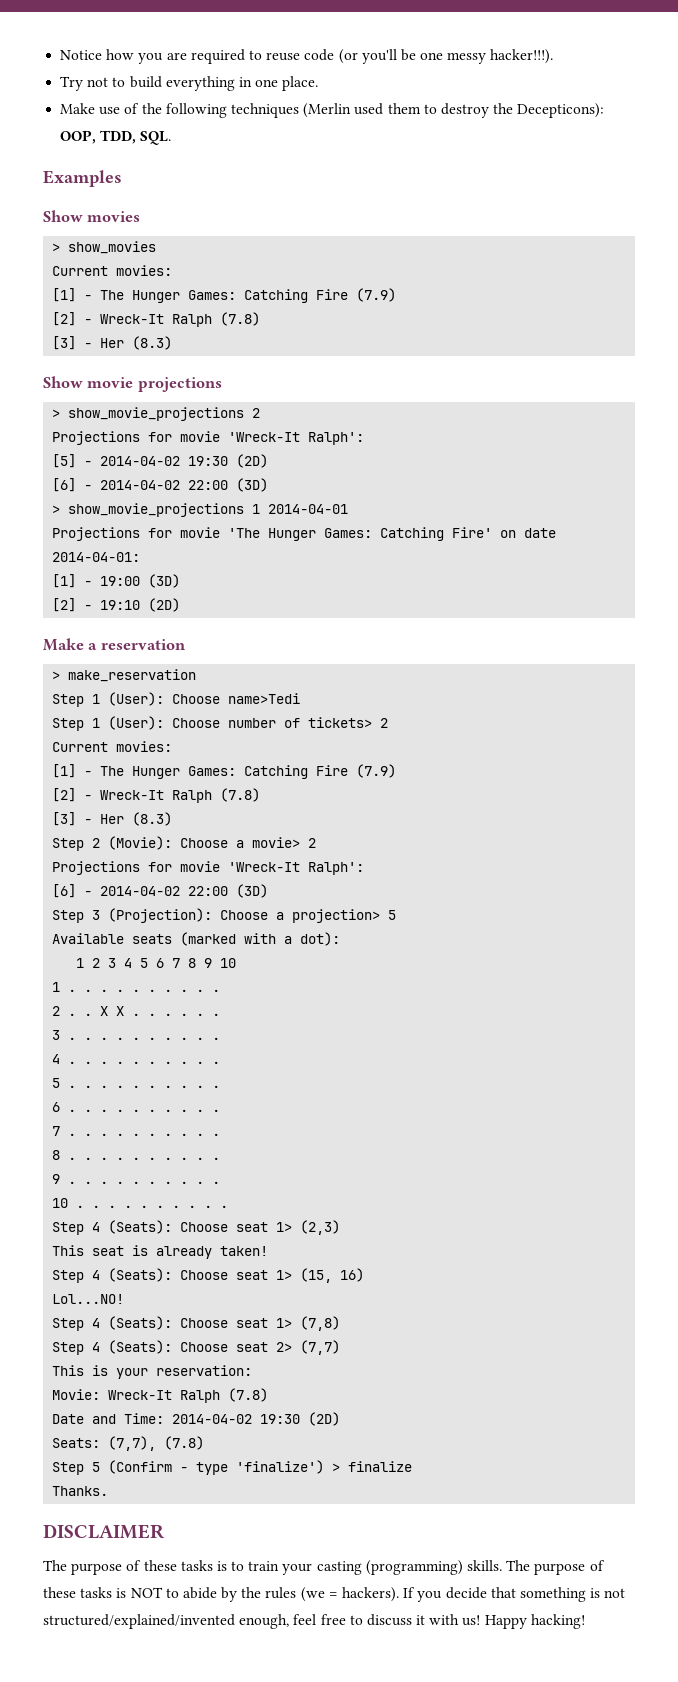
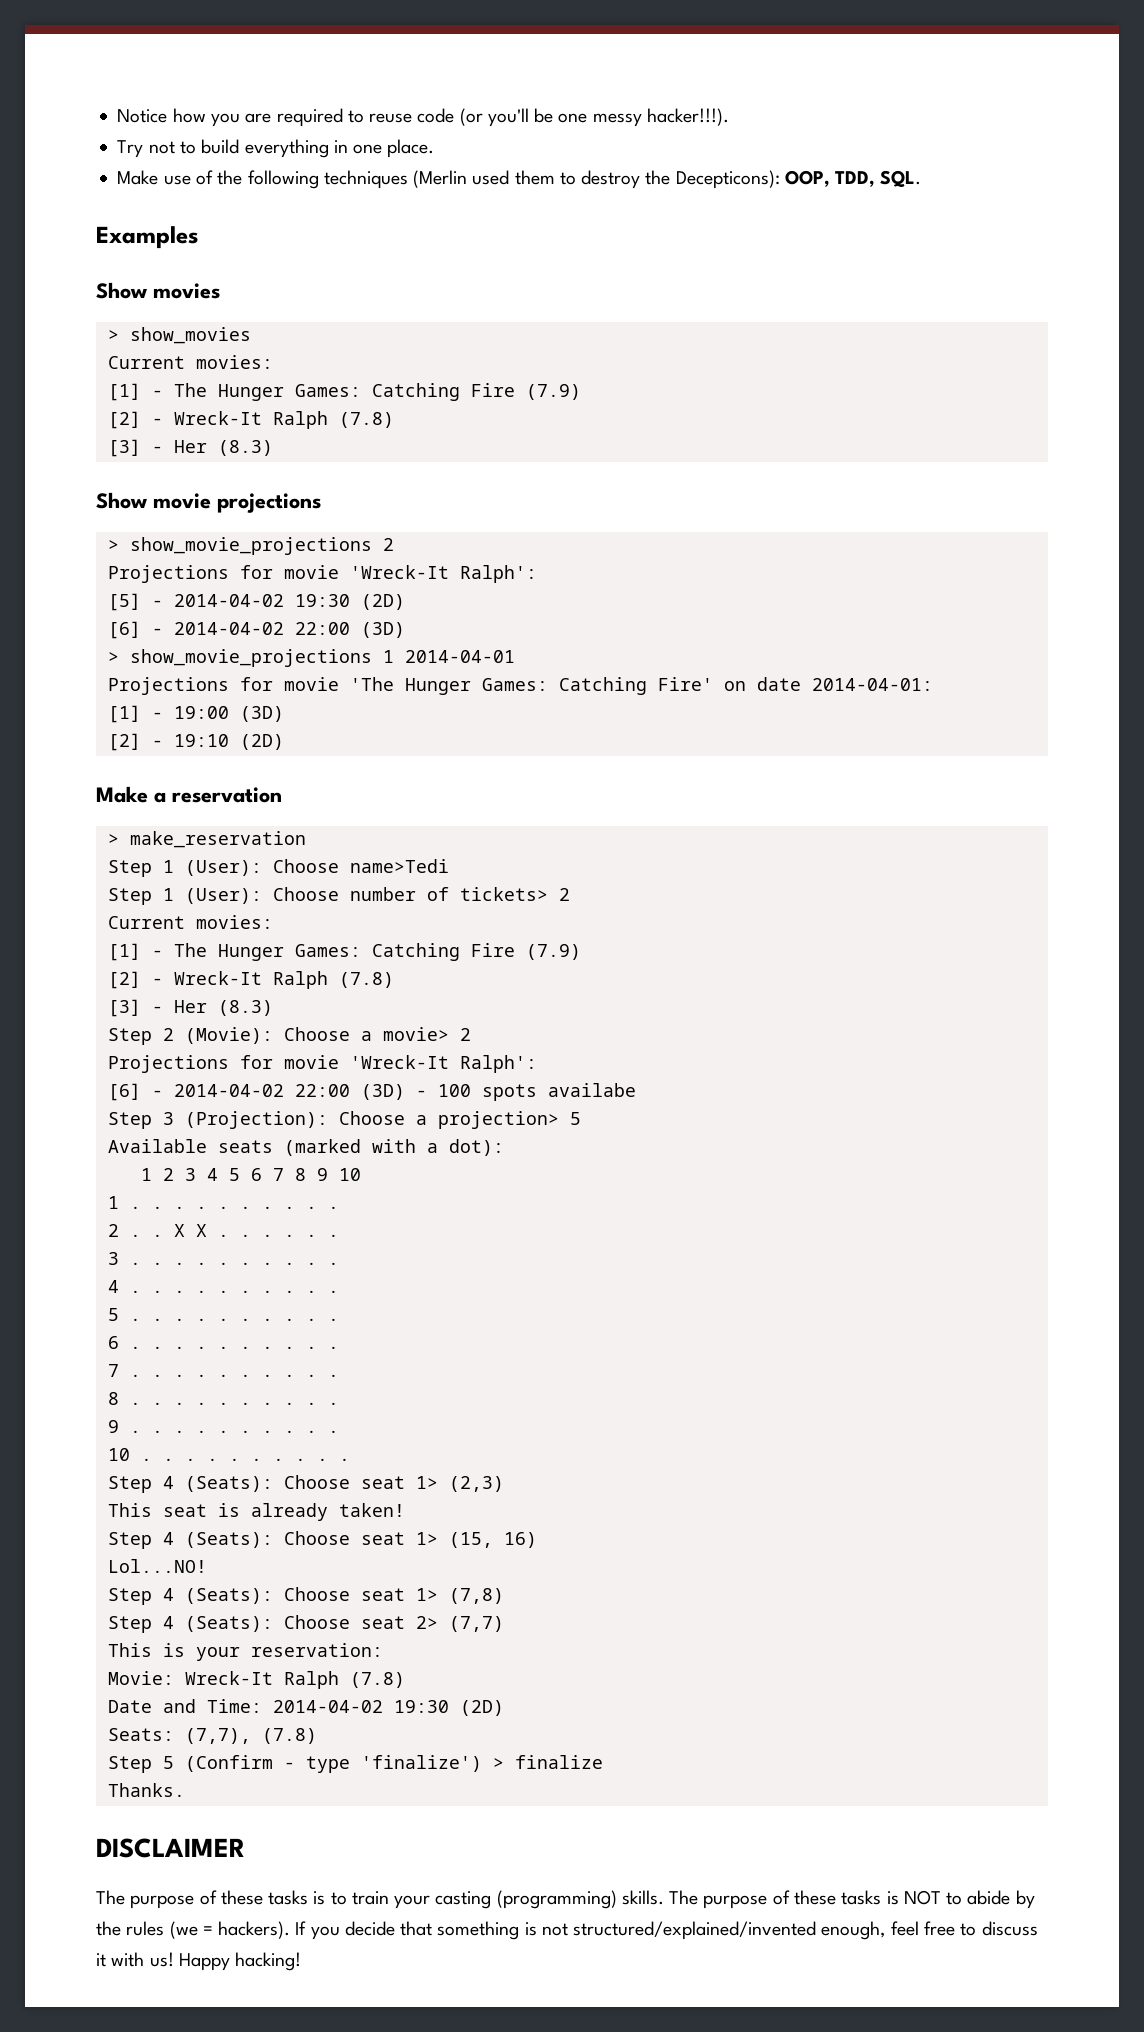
(269, 891) none -> [415,1083,636,1101] - 100 spots availabe

